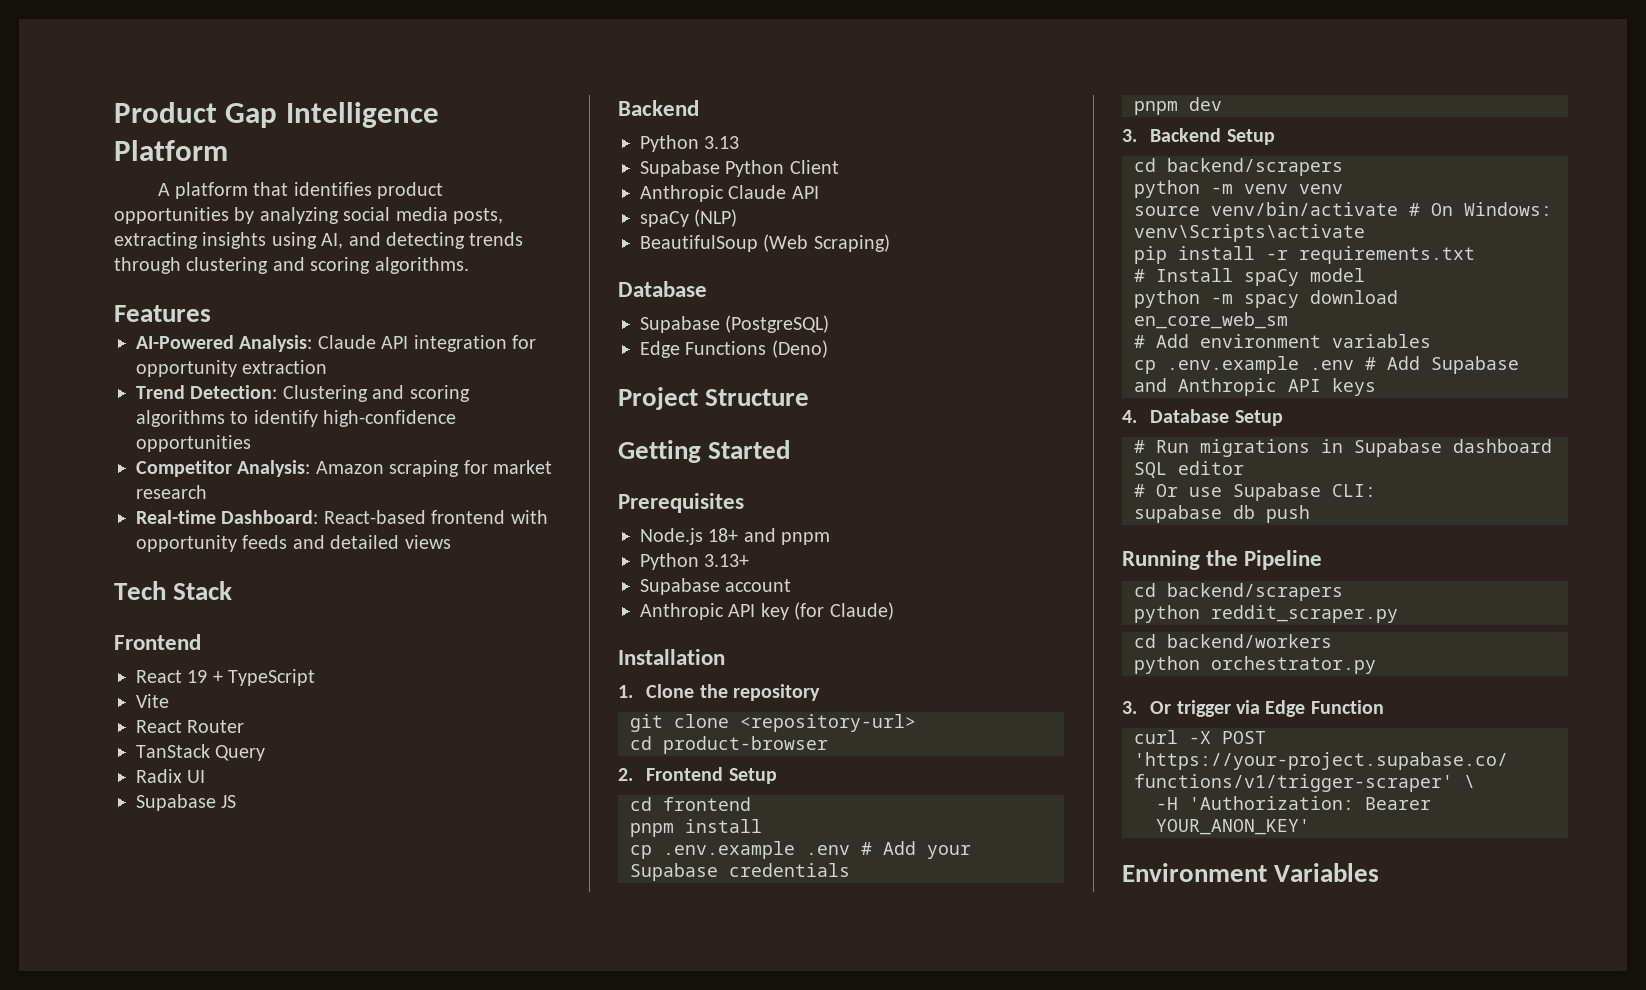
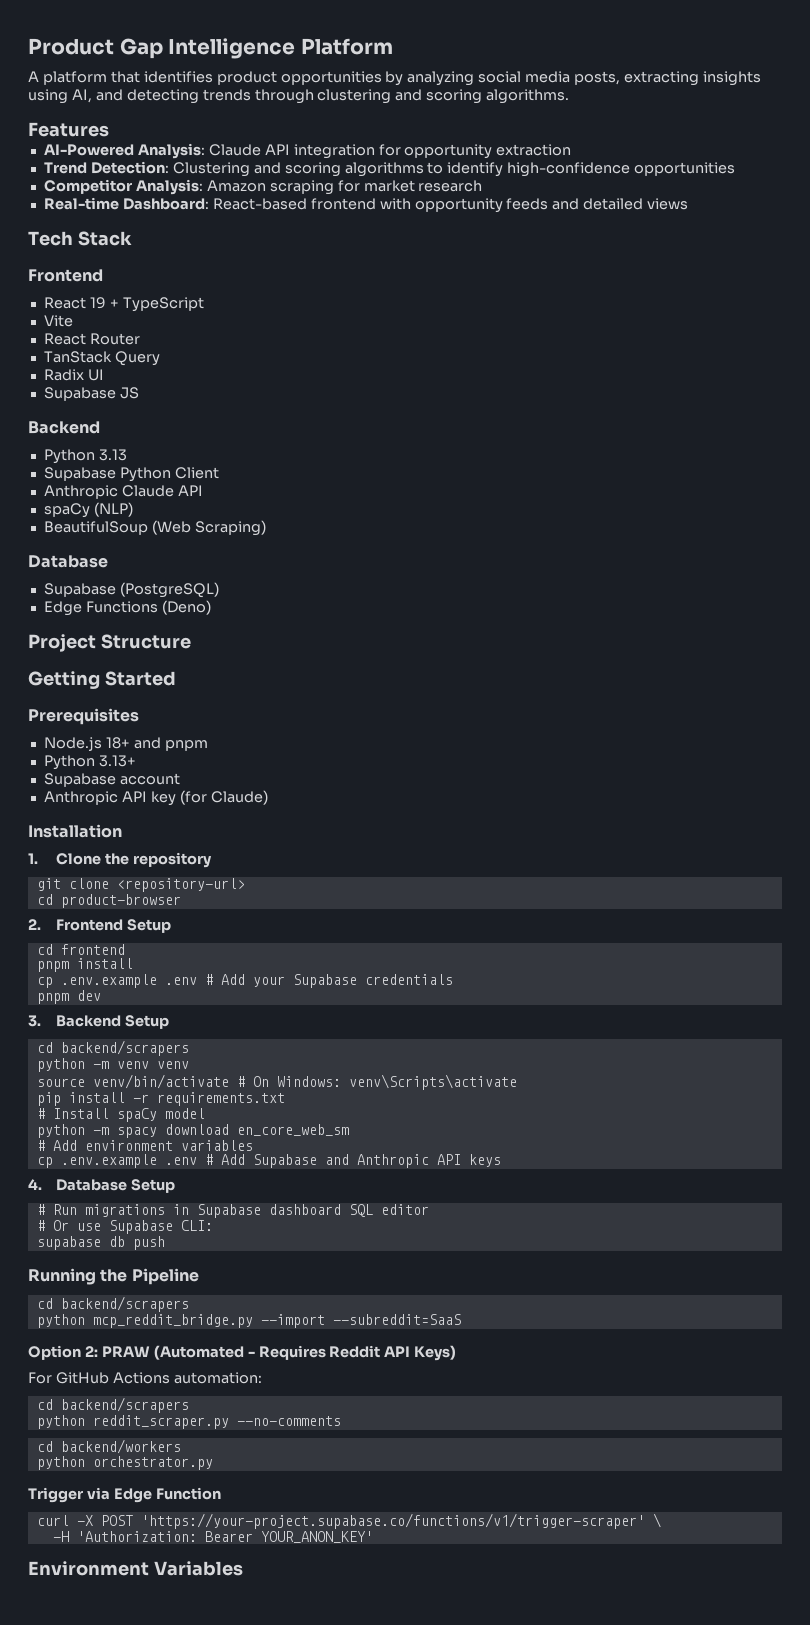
(1343, 592) none -> [36,1314,461,1328] [28,1345,457,1361] [28,1372,262,1384] [36,1397,189,1413] // python mcp_reddit_bridge.py --import --subreddit=SaaS // Option 2: PRAW (Automated - Requires Reddit API Keys) // For GitHub Actions automation: // cd backend/scrapers
(1398, 614) none -> [236,1416,341,1426] --no-comments
[1122,700,1231,717] 3. Or trigger -> [28,1487,83,1503] Trigger

